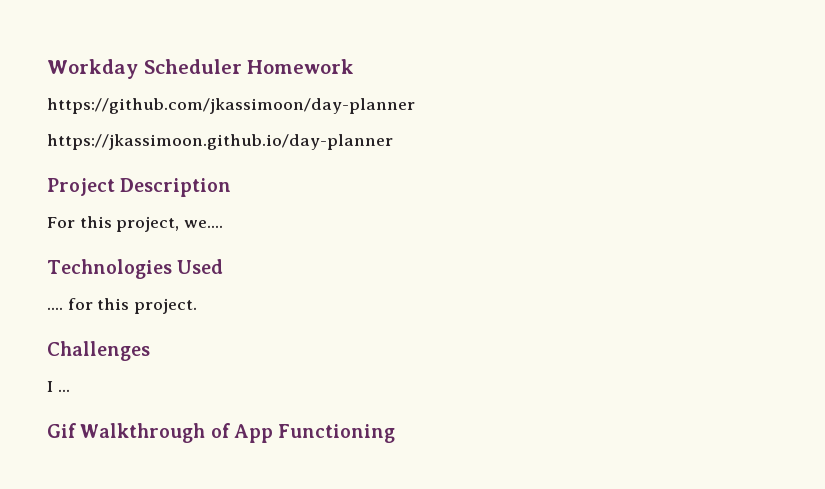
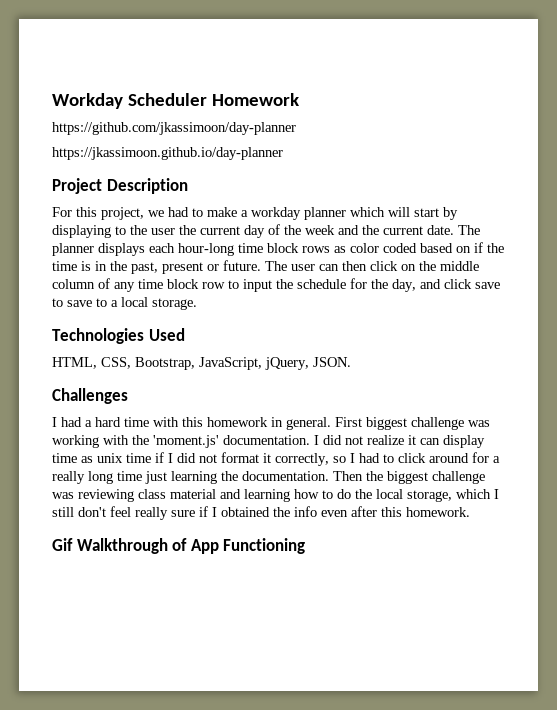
[184,220,224,228] [47,259,224,279] [47,298,198,314] [47,341,150,361] [47,381,70,392] we.... // Technologies Used // .... for this project. // Challenges // I ... -> [148,207,458,220] [52,224,480,238] [52,242,504,256] [52,260,479,274] [52,278,500,292] [52,297,197,310] [52,328,185,344] [52,357,351,370] [52,388,128,404] [52,417,490,430] [52,435,485,448] [52,452,500,466] [52,471,485,484] [52,489,499,502] [52,506,470,520] we had to make a workday planner which will start by displaying to the user the current day of the week and the current date. The planner displays each hour-long time block rows as color coded based on if the time is in the past, present or future. The user can then click on the middle column of any time block row to input the schedule for the day, and click save to save to a local storage. // Technologies Used // HTML, CSS, Bootstrap, JavaScript, jQuery, JSON. // Challenges // I had a hard time with this homework in general. First biggest challenge was working with the 'moment.js' documentation. I did not realize it can display time as unix time if I did not format it correctly, so I had to click around for a really long time just learning the documentation. Then the biggest challenge was reviewing class material and learning how to do the local storage, which I still don't feel really sure if I obtained the info even after this homework.

